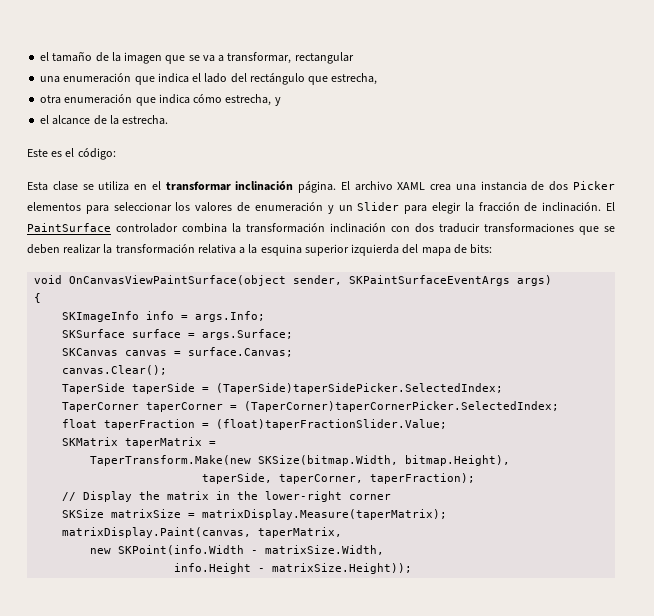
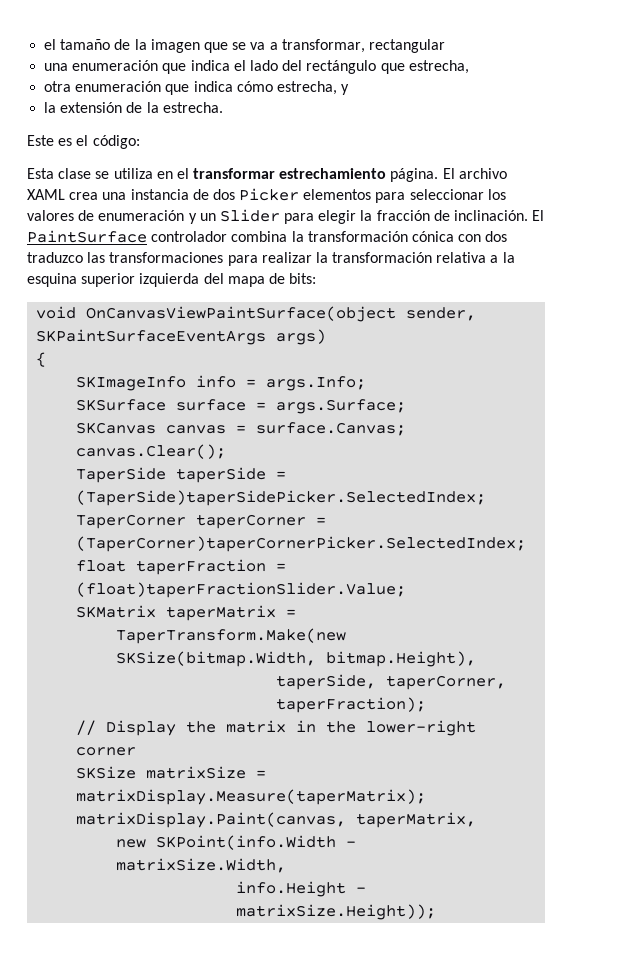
[40,115,91,125] el alcance -> [44,102,123,113] la extensión
[235,181,294,191] inclinación -> [279,168,387,179] estrechamiento
[330,223,386,233] inclinación -> [411,231,454,242] cónica
[439,223,615,235] [27,244,60,254] traducir transformaciones que se deben -> [27,252,258,266] traduzco las transformaciones para

